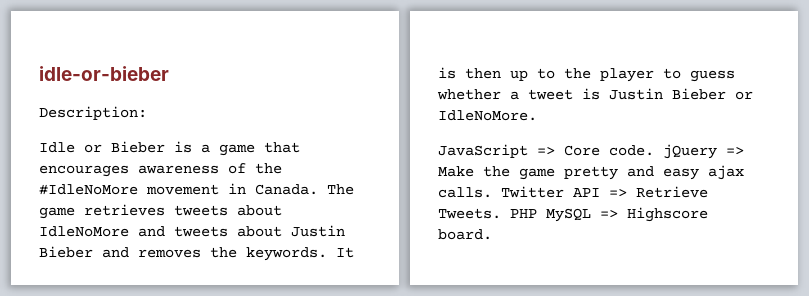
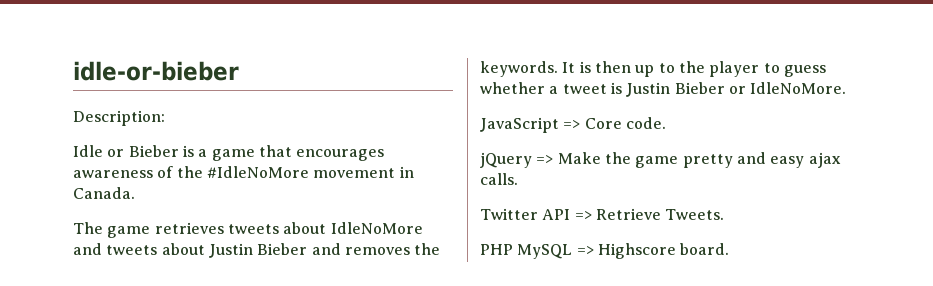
(318, 189) none -> (135, 193) //
(654, 150) none -> (666, 123) //
(492, 192) none -> (518, 179) //
(501, 213) none -> (725, 214) //

